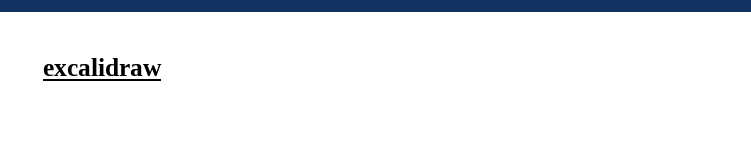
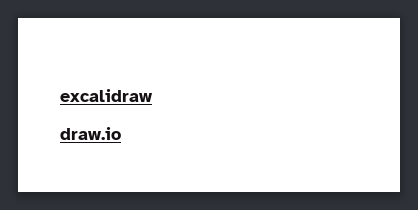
(162, 67) none -> [60,127,121,140] // draw.io

